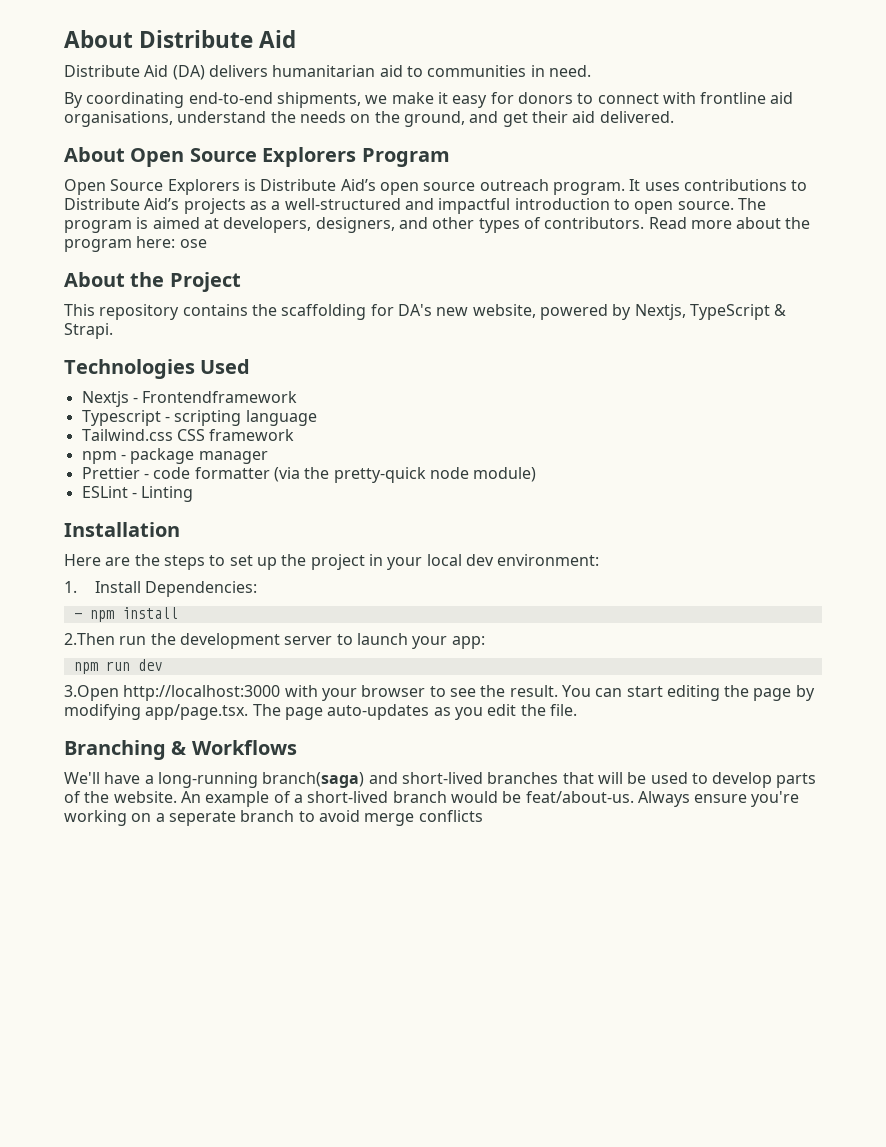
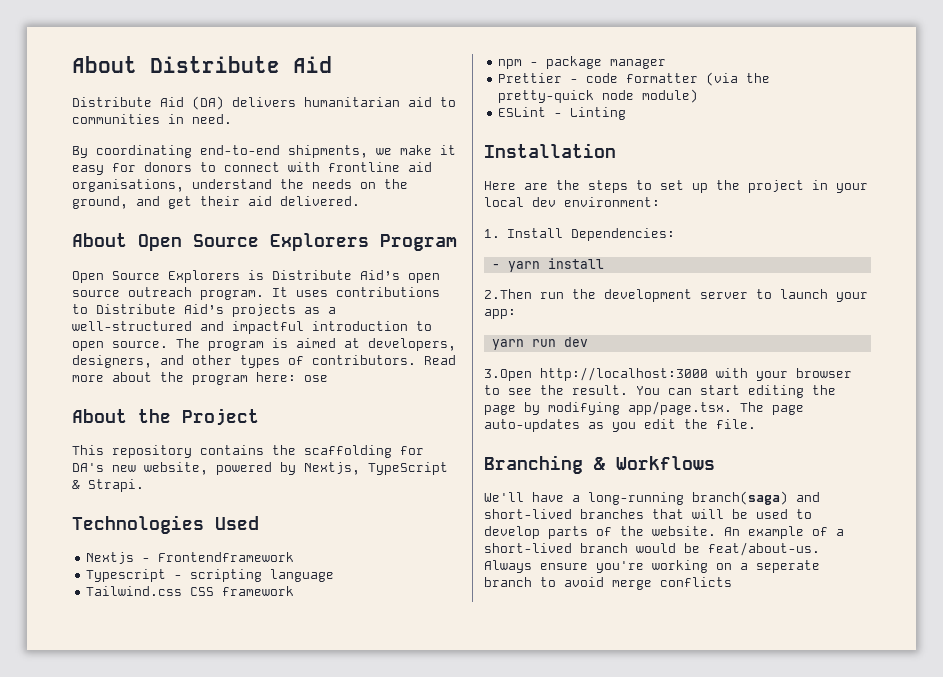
[89,610,114,622] npm -> [507,261,540,272] yarn
[73,662,98,674] npm -> [491,339,524,350] yarn

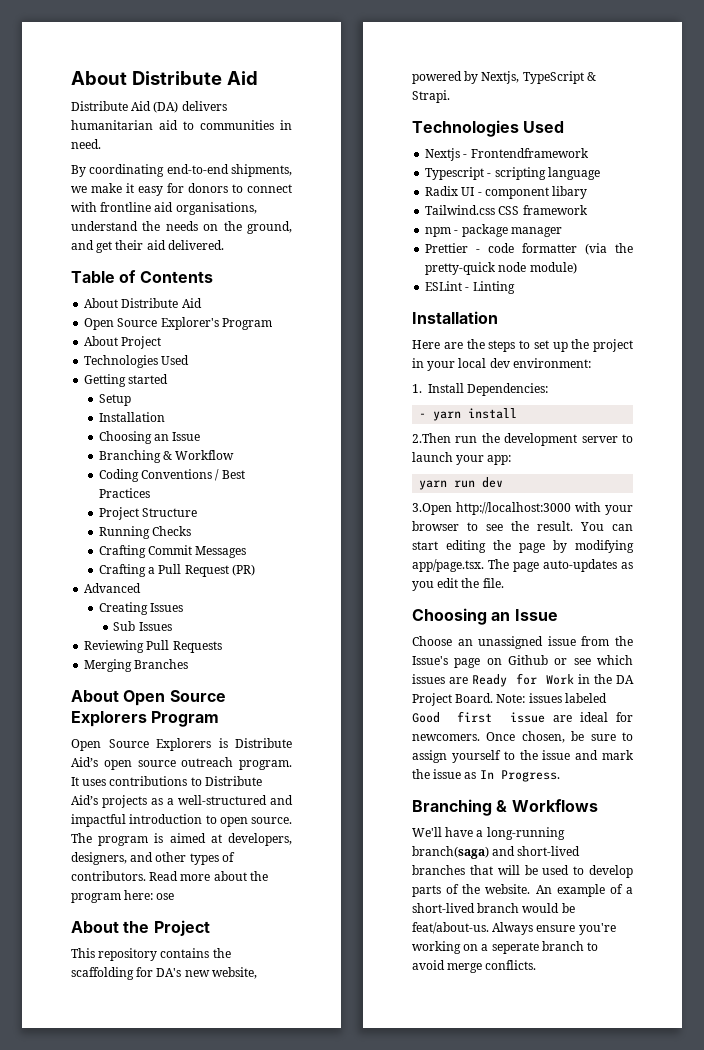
(360, 201) none -> [71,270,213,283] [84,298,202,308] [84,317,272,330] [84,336,162,349] [84,355,190,368] [84,374,169,387] [98,394,131,406] [98,412,165,422] [98,431,201,444] [98,450,235,463] [98,469,245,482] [98,488,150,498] [98,507,198,520] [98,526,192,539] [98,545,247,558] [98,564,255,577] [84,583,142,593] [98,602,184,615] [113,621,172,631] [84,640,222,653] [84,659,189,672] // Table of Contents // About Distribute Aid // Open Source Explorer's Program // About Project // Technologies Used // Getting started // Setup // Installation // Choosing an Issue // Branching & Workflow // Coding Conventions / Best Practices // Project Structure // Running Checks // Crafting Commit Messages // Crafting a Pull Request (PR) // Advanced // Creating Issues // Sub Issues // Reviewing Pull Requests // Merging Branches
(335, 575) none -> [425,186,588,199] // Radix UI - component libary
(756, 424) none -> [412,608,558,625] [412,636,633,649] [412,655,633,668] [412,673,634,687] [412,693,607,706] [412,711,633,723] [412,731,633,743] [412,750,634,763] [412,769,560,782] // Choosing an Issue // Choose an unassigned issue from the Issue's page on Github or see which issues are Ready for Work in the DA Project Board. Note: issues labeled Good first issue are ideal for newcomers. Once chosen, be sure to assign yourself to the issue and mark the issue as In Progress.
[660,577,732,587] conflicts -> [485,960,537,970] conflicts.

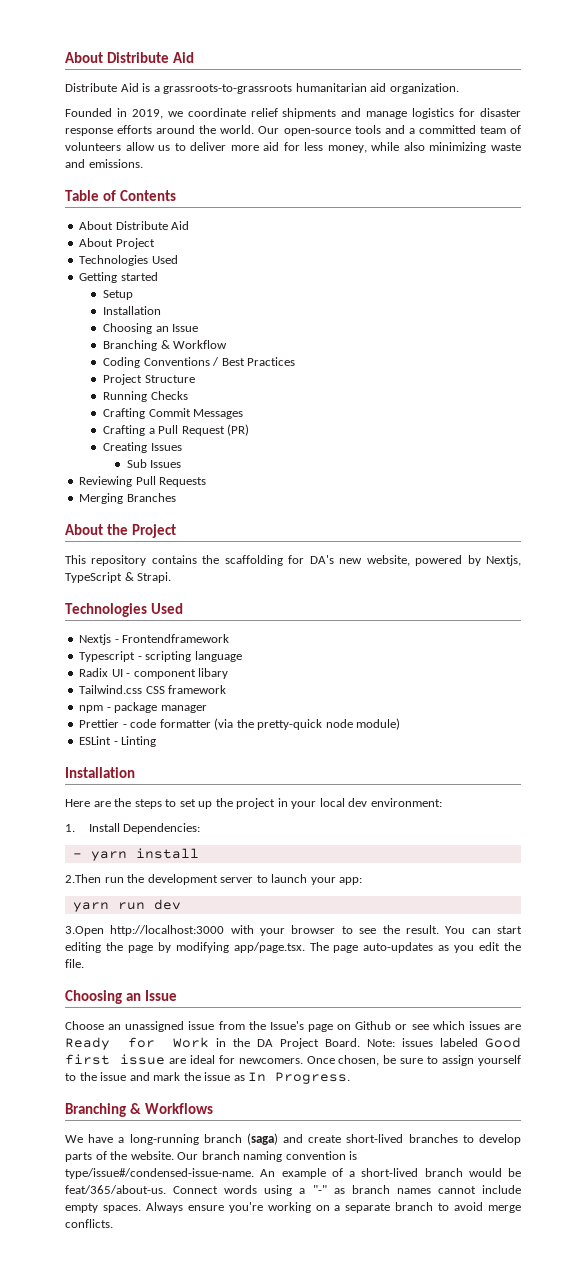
[153,101,227,113] [71,120,292,130] [71,139,101,149] [71,164,292,177] [71,183,292,196] [71,202,257,215] [71,221,292,234] [71,240,224,253] (DA) delivers humanitarian aid to communities in need. // By coordinating end-to-end shipments, we make it easy for donors to connect with frontline aid organisations, understand the needs on the ground, and get their aid delivered. -> [142,83,459,94] [65,108,522,119] [65,125,521,136] [65,142,521,153] [65,159,143,168] is a grassroots-to-grassroots humanitarian aid organization. // Founded in 2019, we coordinate relief shipments and manage logistics for disaster response efforts around the world. Our open-source tools and a committed team of volunteers allow us to deliver more aid for less money, while also minimizing waste and emissions.
[84,317,272,330] // Open Source Explorer's Program -> (190, 225) none
[84,583,142,593] // Advanced -> (250, 430) none
[71,690,226,706] [71,711,220,727] [71,738,292,751] [71,757,292,770] [71,776,262,786] [71,795,293,808] [71,814,292,827] [71,833,292,846] [71,852,235,865] [71,871,268,881] [71,890,175,903] // About Open Source Explorers Program // Open Source Explorers is Distribute Aid’s open source outreach program. It uses contributions to Distribute Aid’s projects as a well-structured and impactful introduction to open source. The program is aimed at developers, designers, and other types of contributors. Read more about the program here: ose -> (176, 497) none
[412,827,442,837] We'll -> [65,1135,83,1143] We
[412,846,581,859] [412,865,570,875] branch(saga) and short-lived branches that will be used -> [203,1133,458,1145] branch (saga) and create short-lived branches
(531, 889) none -> [177,1151,358,1162] [65,1168,254,1179] Our branch naming convention is type/issue#/condensed-issue-name.
[412,922,489,934] feat/about-us. -> [65,1185,522,1196] [65,1203,141,1213] feat/365/about-us. Connect words using a "-" as branch names cannot include empty spaces.
[491,942,539,954] seperate -> [345,1203,391,1213] separate

